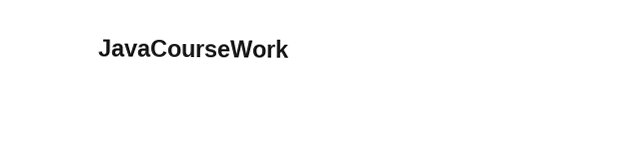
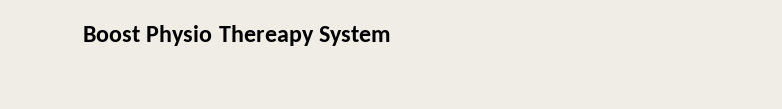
[98,38,290,58] JavaCourseWork -> [83,25,392,46] Boost Physio Thereapy System

